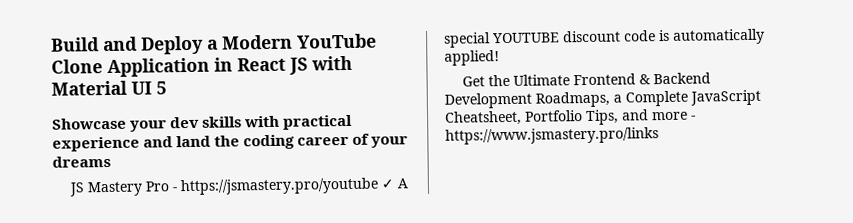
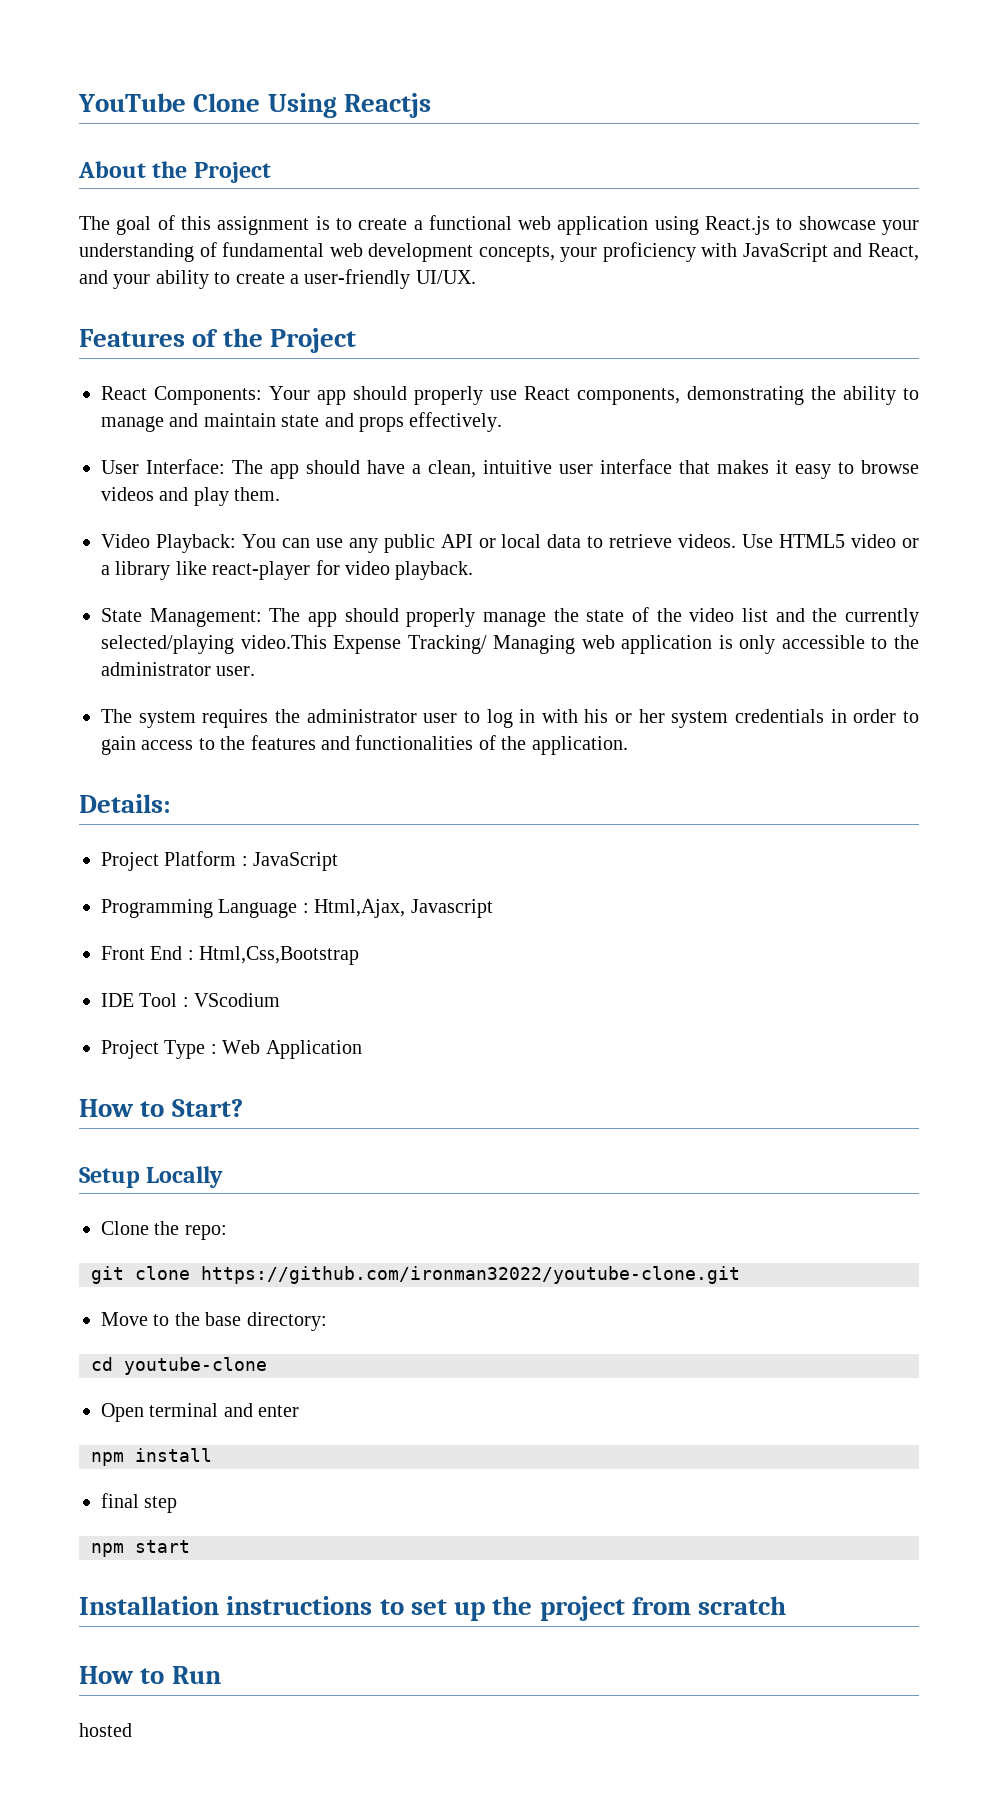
[51,33,377,55] [51,55,353,78] [51,80,167,96] [52,114,354,132] [52,133,409,152] [52,155,111,168] [69,177,409,197] [444,28,765,48] [444,50,500,66] [462,72,712,87] [444,89,761,109] [445,109,696,126] [445,127,659,145] Build and Deploy a Modern YouTube Clone Application in React JS with Material UI 5 // Showcase your dev skills with practical experience and land the coding career of your dreams // JS Mastery Pro - https://jsmastery.pro/youtube ✓ A special YOUTUBE discount code is automatically applied! // Get the Ultimate Frontend & Backend Development Roadmaps, a Complete JavaScript Cheatsheet, Portfolio Tips, and more - https://www.jsmastery.pro/links -> [78,93,431,118] [78,161,271,183] [79,215,919,235] [79,242,919,262] [79,269,476,289] [79,328,356,353] [101,386,919,405] [101,412,503,432] [101,459,919,479] [101,487,281,506] [101,534,920,553] [101,560,474,580] [101,607,919,627] [101,635,919,654] [101,662,256,676] [101,709,919,728] [101,735,628,755] [79,794,171,813] [101,851,339,871] [101,899,493,918] [101,946,360,965] [101,993,281,1007] [101,1040,362,1059] [79,1099,243,1117] [79,1166,224,1188] [101,1221,227,1240] [91,1266,740,1284] [101,1312,327,1331] [91,1357,267,1375] [101,1403,300,1422] [91,1448,212,1466] [101,1493,178,1513] [91,1540,190,1557] [79,1596,787,1621] [79,1666,221,1684] [79,1723,132,1737] YouTube Clone Using Reactjs // About the Project // The goal of this assignment is to create a functional web application using React.js to showcase your understanding of fundamental web development concepts, your proficiency with JavaScript and React, and your ability to create a user-friendly UI/UX. // Features of the Project // React Components: Your app should properly use React components, demonstrating the ability to manage and maintain state and props effectively. // User Interface: The app should have a clean, intuitive user interface that makes it easy to browse videos and play them. // Video Playback: You can use any public API or local data to retrieve videos. Use HTML5 video or a library like react-player for video playback. // State Management: The app should properly manage the state of the video list and the currently selected/playing video.This Expense Tracking/ Managing web application is only accessible to the administrator user. // The system requires the administrator user to log in with his or her system credentials in order to gain access to the features and functionalities of the application. // Details: // Project Platform : JavaScript // Programming Language : Html,Ajax, Javascript // Front End : Html,Css,Bootstrap // IDE Tool : VScodium // Project Type : Web Application // How to Start? // Setup Locally // Clone the repo: // git clone https://github.com/ironman32022/youtube-clone.git // Move to the base directory: // cd youtube-clone // Open terminal and enter // npm install // final step // npm start // Installation instructions to set up the project from scratch // How to Run // hosted

